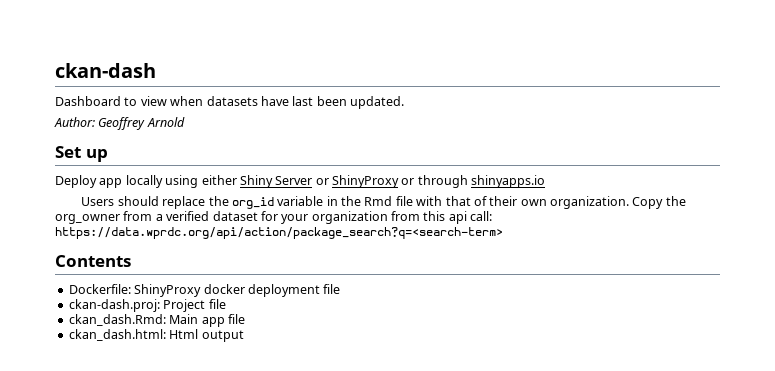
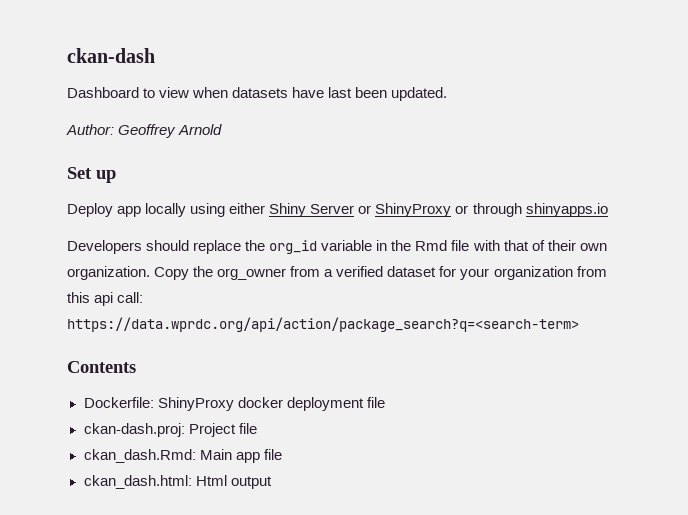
[81,197,115,206] Users -> [67,240,142,254] Developers

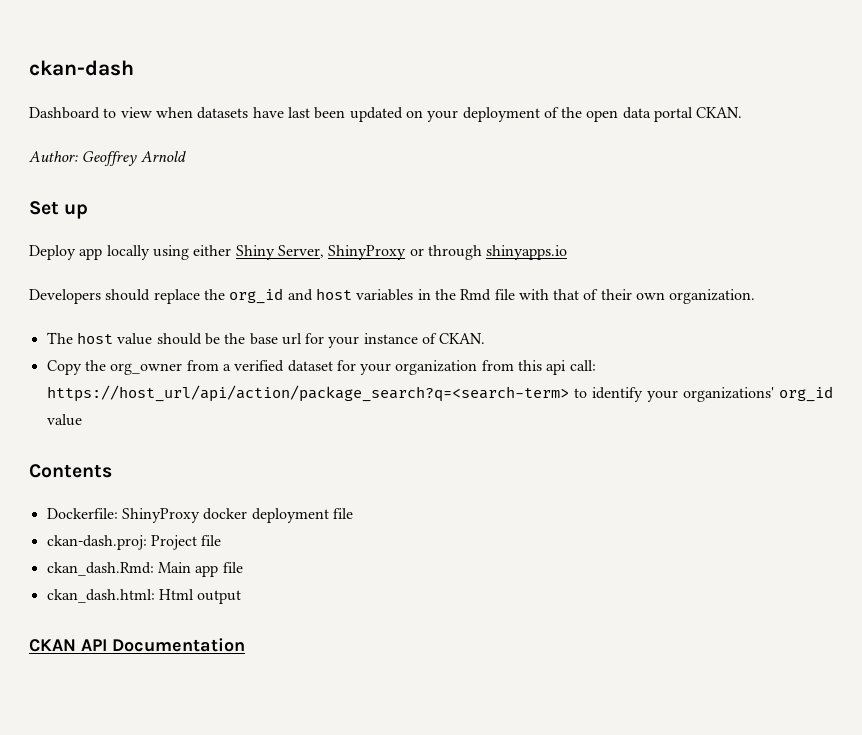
[391,87,448,101] updated. -> [349,107,743,122] updated on your deployment of the open data portal CKAN.
[310,204,372,214] Server or -> [277,245,324,258] Server,
[321,240,373,251] variable -> [287,288,414,301] and host variables
(150, 273) none -> [46,332,486,348] // The host value should be the base url for your instance of CKAN. //
[67,317,579,332] https://data.wprdc.org/api/action/package_search?q=<search-term> -> [46,385,834,402] [46,414,82,426] https://host_url/api/action/package_search?q=<search-term> to identify your organizations' org_id value
(272, 482) none -> [29,638,245,652] // CKAN API Documentation

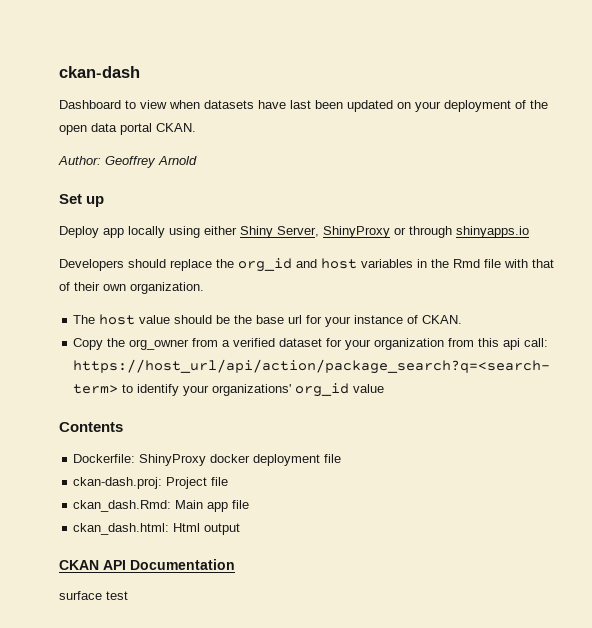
(245, 645) none -> [59,591,128,600] // surface test

